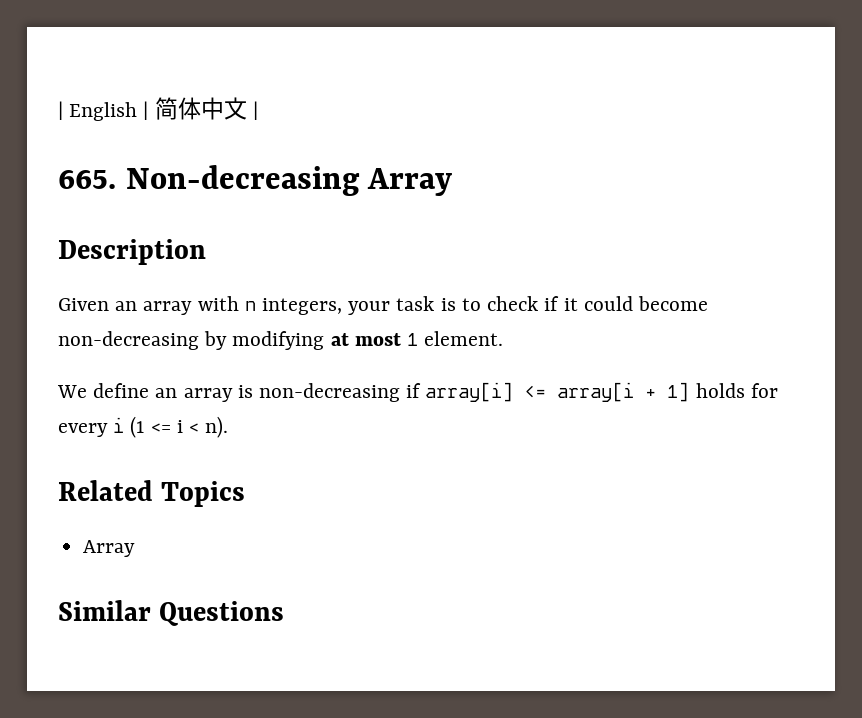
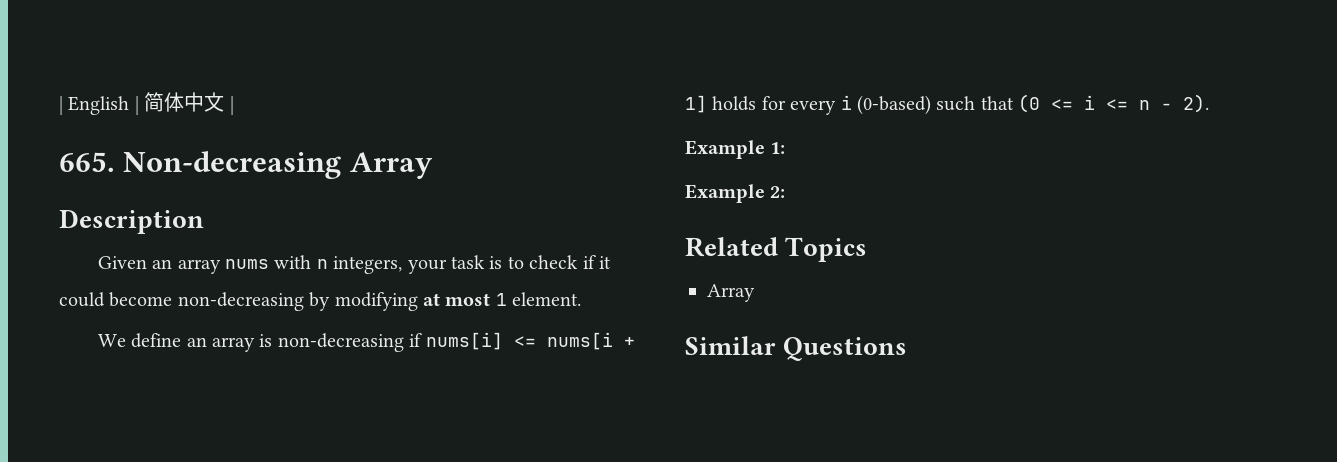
(193, 308) none -> [224,259,269,269] nums
[425,382,635,402] array[i] <= array[i -> [425,332,613,350] nums[i] <= nums[i
[130,416,229,438] (1 <= i < n). -> [857,94,1210,115] [685,140,786,159] [685,184,786,203] (0-based) such that (0 <= i <= n - 2). // Example 1: // Example 2:

